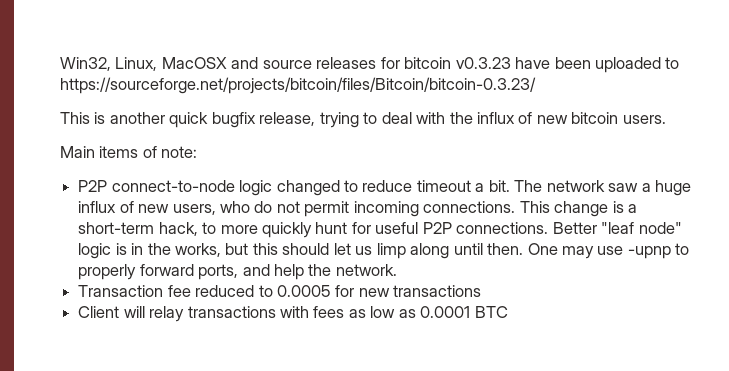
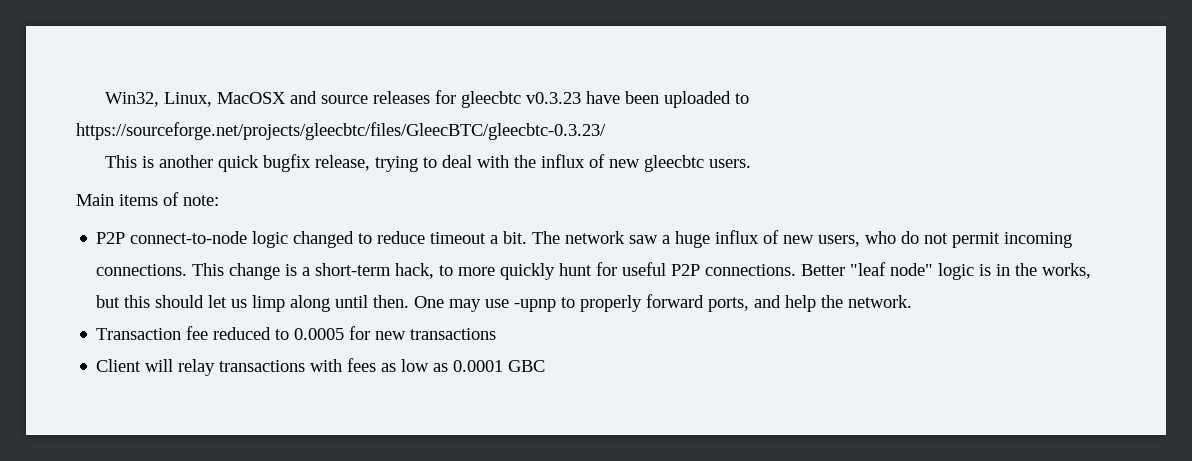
[404,57,452,69] bitcoin -> [460,91,521,108] gleecbtc
[60,77,536,94] https://sourceforge.net/projects/bitcoin/files/Bitcoin/bitcoin-0.3.23/ -> [76,122,606,140] https://sourceforge.net/projects/gleecbtc/files/GleecBTC/gleecbtc-0.3.23/
[571,112,619,124] bitcoin -> [643,155,704,172] gleecbtc
[474,306,508,318] BTC -> [508,360,546,372] GBC

